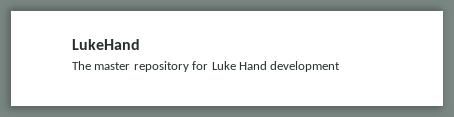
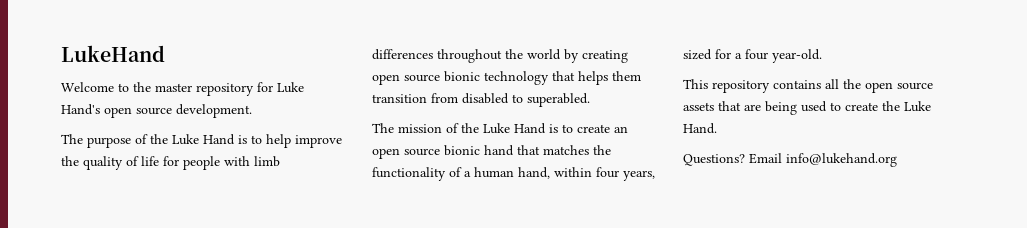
[72,61,91,70] The -> [61,82,151,92] Welcome to the
[238,61,341,72] Hand development -> [61,104,252,118] [61,134,342,148] [61,156,280,170] [372,49,628,63] [372,71,641,85] [372,93,590,107] [372,123,628,134] [372,145,611,159] [372,167,655,181] [683,49,822,63] [683,79,933,93] [683,101,931,115] [683,123,717,134] [683,153,897,167] Hand's open source development. // The purpose of the Luke Hand is to help improve the quality of life for people with limb differences throughout the world by creating open source bionic technology that helps them transition from disabled to superabled. // The mission of the Luke Hand is to create an open source bionic hand that matches the functionality of a human hand, within four years, sized for a four year-old. // This repository contains all the open source assets that are being used to create the Luke Hand. // Questions? Email info@lukehand.org

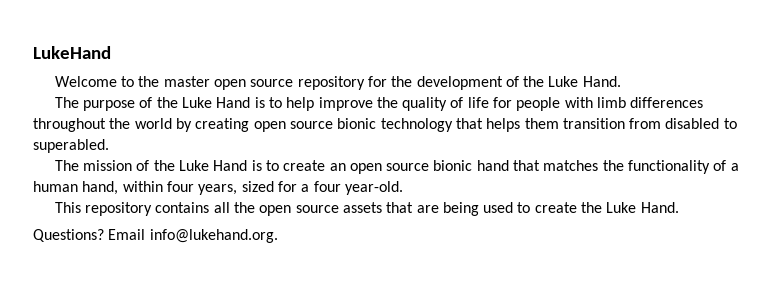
[196,82,304,96] [61,104,252,118] repository for Luke Hand's open source development. -> [213,76,621,90] open source repository for the development of the Luke Hand.
[786,153,897,167] info@lukehand.org -> [149,229,278,243] info@lukehand.org.

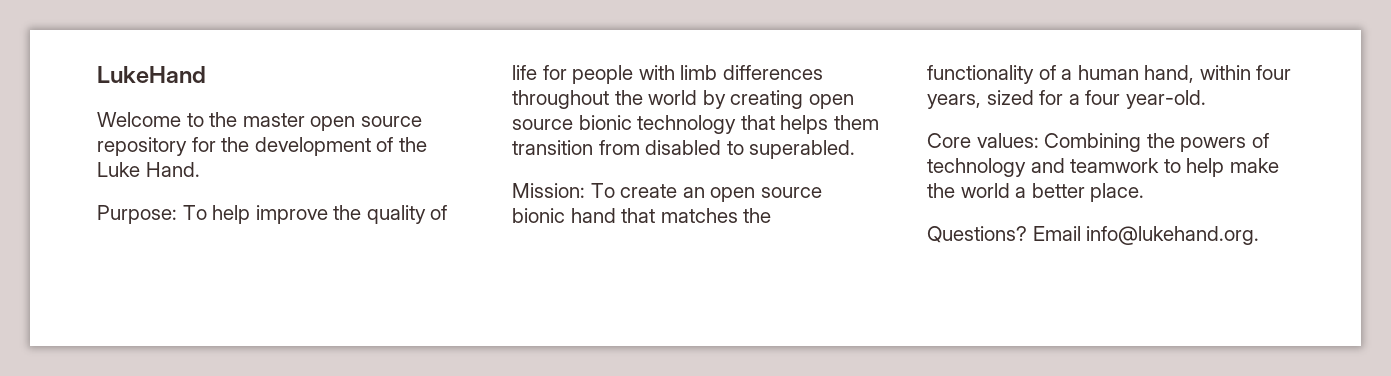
[54,97,282,111] The purpose of the Luke Hand is to -> [97,205,207,224] Purpose: To
[54,160,279,171] The mission of the Luke Hand is to -> [512,183,615,198] Mission: To
[54,202,679,216] This repository contains all the open source assets that are being used to create the Luke Hand. -> [927,133,1269,152] [927,158,1279,177] [927,183,1145,202] Core values: Combining the powers of technology and teamwork to help make the world a better place.

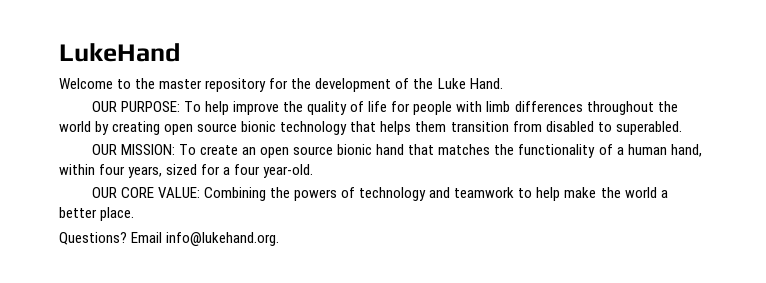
[310,116,422,131] open source -> (203, 84) none
[97,205,177,224] Purpose: -> [91,101,180,112] OUR PURPOSE:
[512,183,585,198] Mission: -> [91,144,175,155] OUR MISSION:
[927,133,1039,148] Core values: -> [91,187,200,198] OUR CORE VALUE:

